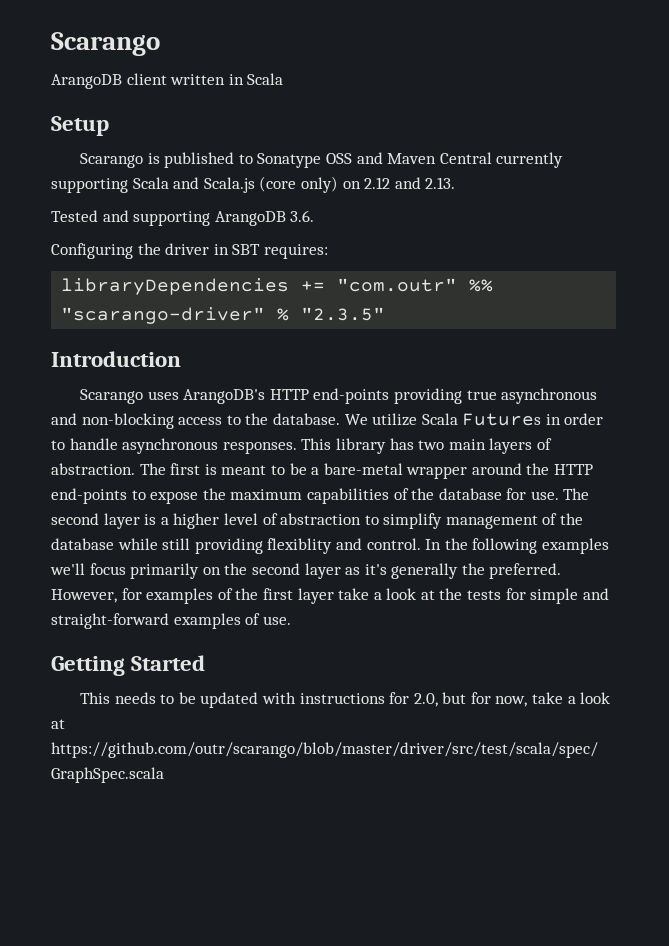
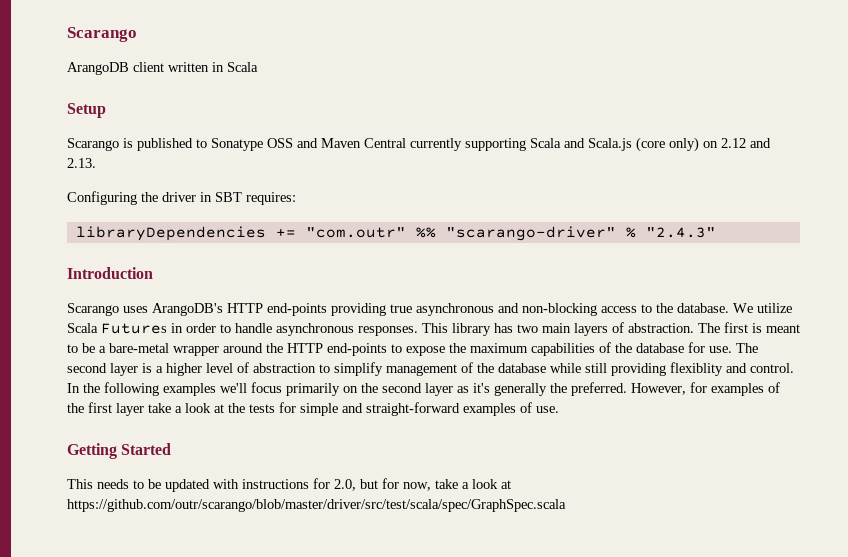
[51,210,315,226] // Tested and supporting ArangoDB 3.6. -> (96, 163) none
[301,307,386,321] "2.3.5" -> [645,227,716,238] "2.4.3"

